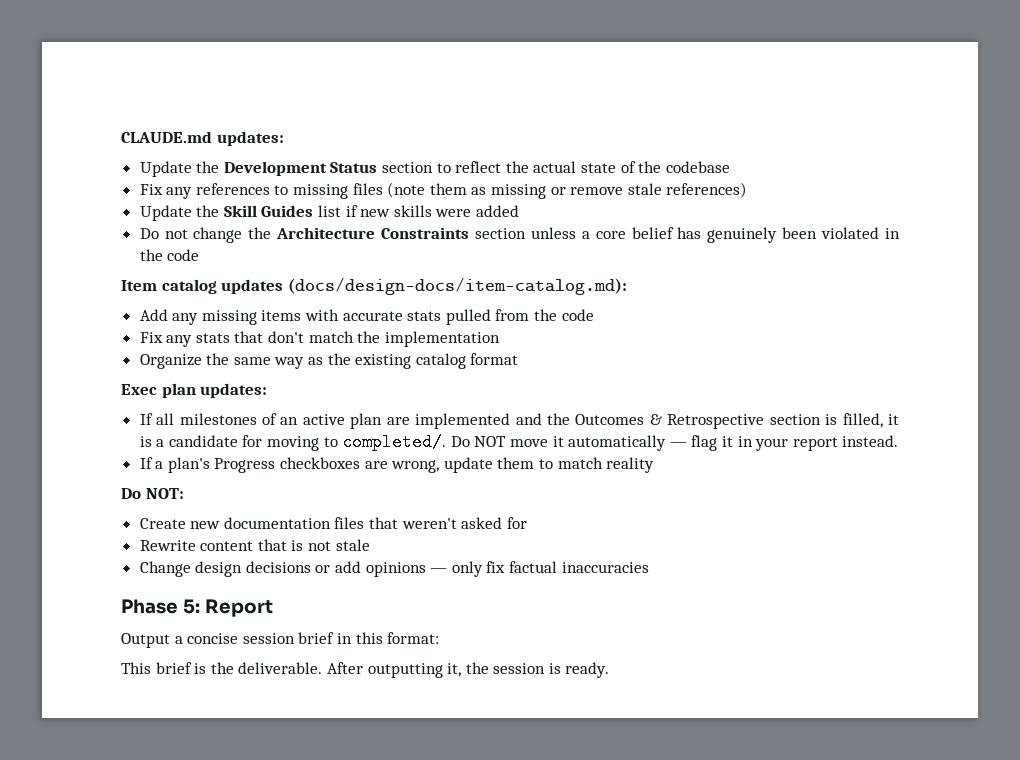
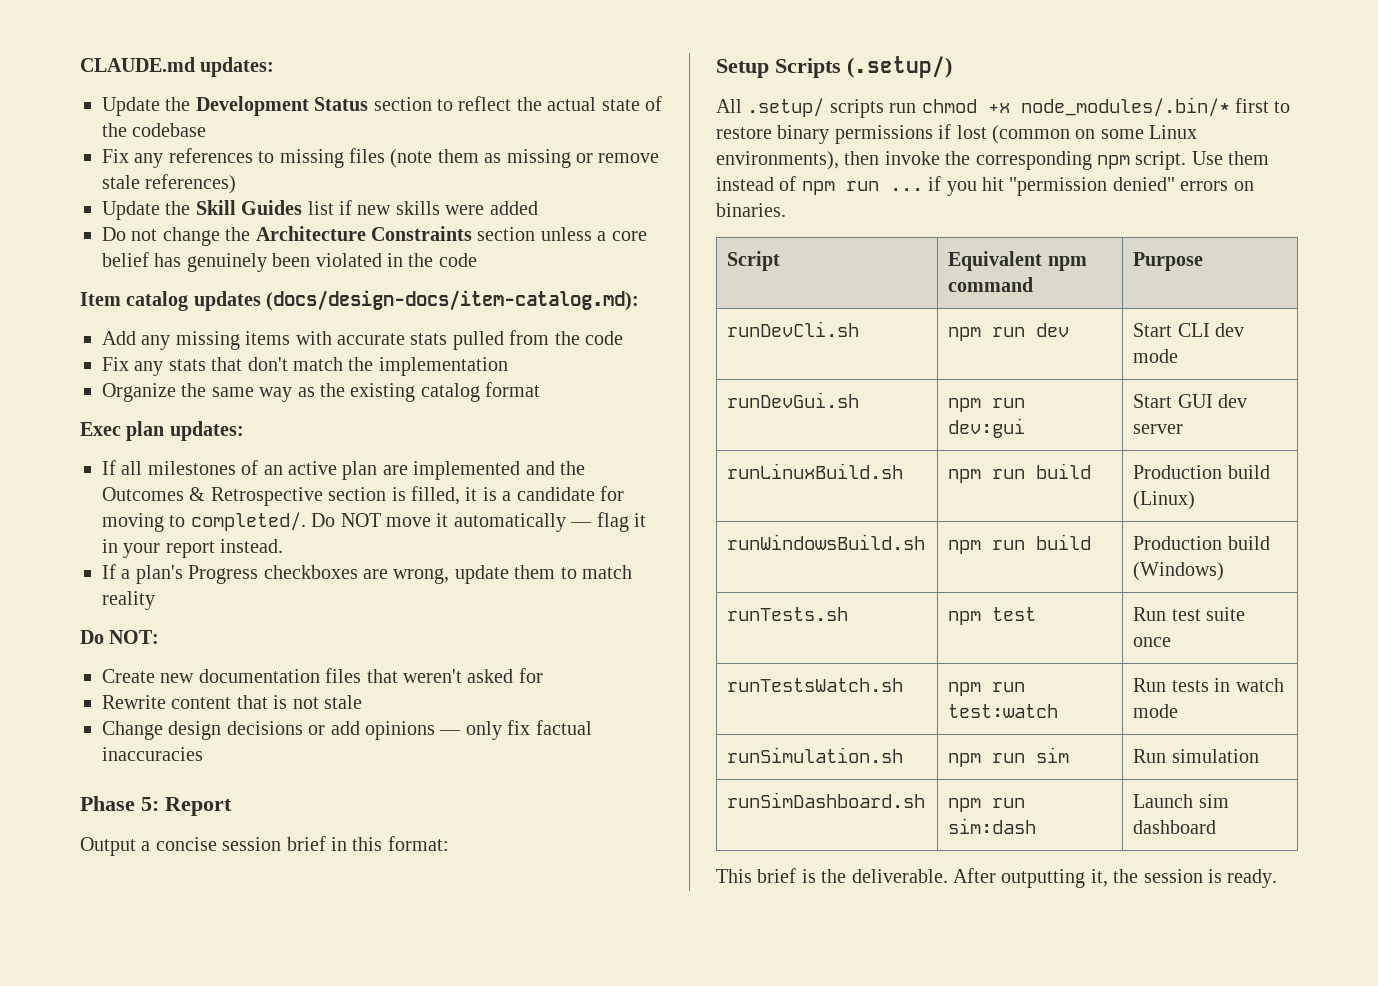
(440, 638) none -> [716,56,952,78] [716,97,1291,118] [716,124,1198,144] [716,151,1270,170] [716,176,1254,196] [716,203,786,217] [727,251,781,271] [948,251,1087,271] [948,277,1034,292] [1133,252,1204,271] [727,321,860,337] [948,323,1070,341] [1133,323,1245,337] [1133,349,1179,363] [727,392,860,408] [948,398,1026,412] [948,418,1026,438] [1133,394,1248,408] [1133,424,1184,434] [727,463,904,479] [948,463,1092,483] [1133,465,1270,479] [1133,491,1196,510] [727,534,926,550] [948,534,1092,554] [1133,536,1270,550] [1133,562,1225,581] [727,607,849,621] [948,607,1037,625] [1133,607,1246,621] [1133,637,1172,647] [727,678,904,692] [948,682,1026,696] [948,704,1059,718] [1133,678,1284,692] [1133,704,1179,718] [727,747,904,763] [948,747,1070,767] [1133,749,1259,763] [727,792,926,808] [948,798,1026,812] [948,818,1037,834] [1133,794,1229,808] [1133,820,1217,834] // Setup Scripts (.setup/) // All .setup/ scripts run chmod +x node_modules/.bin/* first to restore binary permissions if lost (common on some Linux environments), then invoke the corresponding npm script. Use them instead of npm run ... if you hit "permission denied" errors on binaries. // Script | Equivalent npm command | Purpose // runDevCli.sh | npm run dev | Start CLI dev mode // runDevGui.sh | npm run dev:gui | Start GUI dev server // runLinuxBuild.sh | npm run build | Production build (Linux) // runWindowsBuild.sh | npm run build | Production build (Windows) // runTests.sh | npm test | Run test suite once // runTestsWatch.sh | npm run test:watch | Run tests in watch mode // runSimulation.sh | npm run sim | Run simulation // runSimDashboard.sh | npm run sim:dash | Launch sim dashboard

